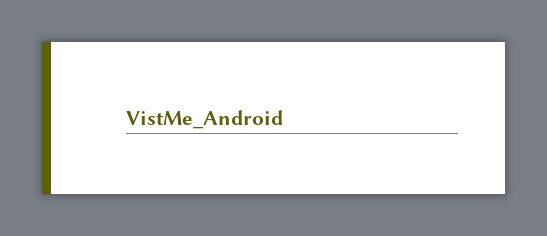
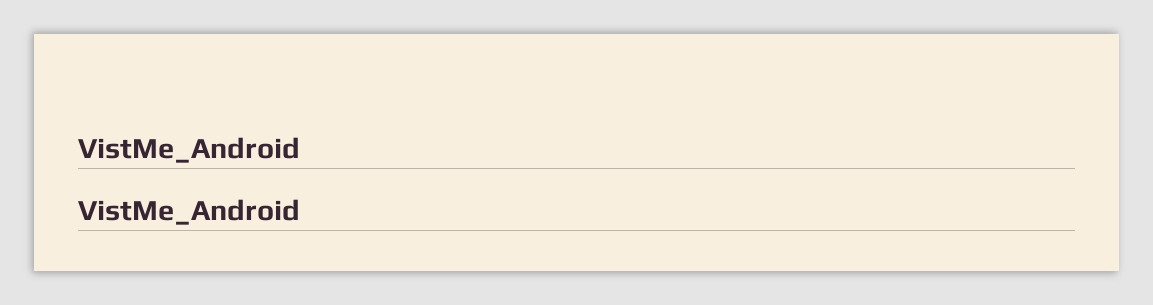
[126,110,283,129] VistMe_Android -> [78,137,300,163] [78,199,300,225] VistMe_Android // VistMe_Android

